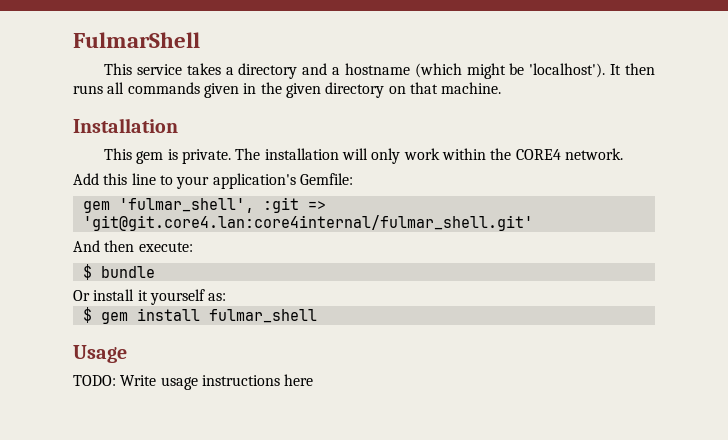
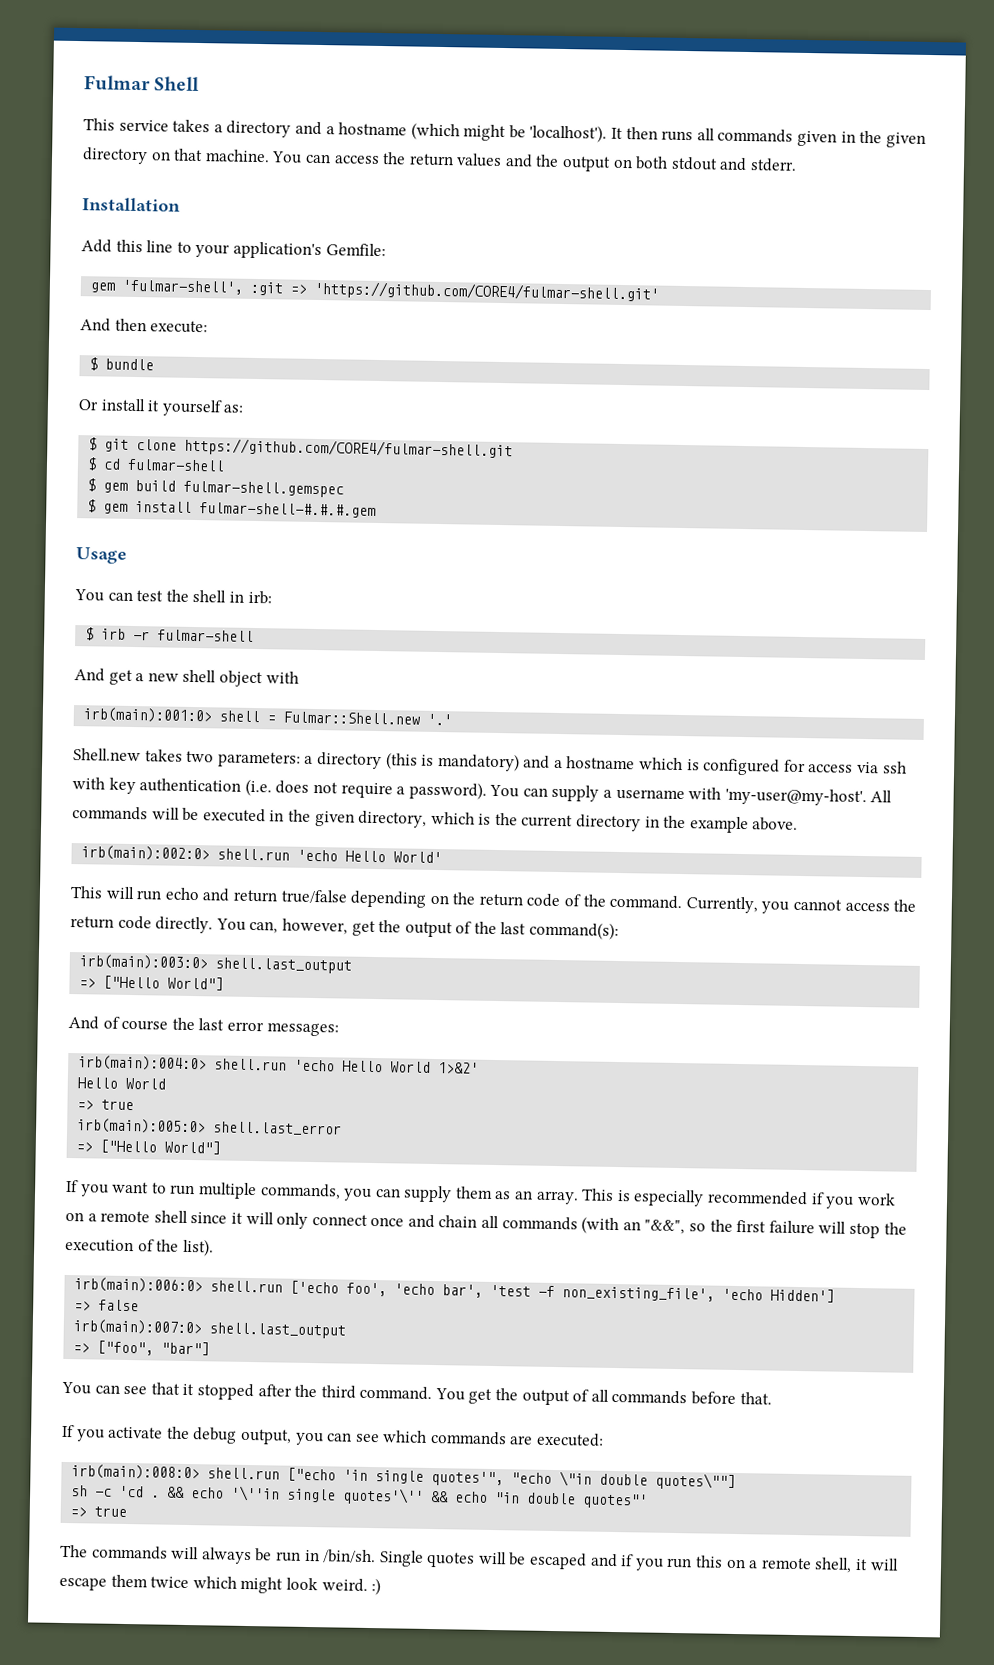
[73,32,200,48] FulmarShell -> [84,75,201,92] Fulmar Shell
[73,118,178,133] [103,148,623,164] // Installation // This gem is private. The installation will only work within the CORE4 network. -> [271,151,798,172] [82,197,181,212] You can access the return values and the output on both stdout and stderr. // Installation
[118,198,254,213] 'fulmar_shell', -> [122,279,245,295] 'fulmar-shell',
[82,215,533,231] 'git@git.core4.lan:core4internal/fulmar_shell.git' -> [314,280,660,303] 'https://github.com/CORE4/fulmar-shell.git'
(227, 297) none -> [88,437,514,460] [87,457,226,472] [87,478,345,498] // $ git clone https://github.com/CORE4/fulmar-shell.git // $ cd fulmar-shell // $ gem build fulmar-shell.gemspec
[208,309,317,323] fulmar_shell -> [199,502,377,518] fulmar-shell-#.#.#.gem
[73,374,314,390] TODO: Write usage instructions here -> [74,589,272,605] [85,627,255,642] [74,668,299,688] [83,707,453,726] [73,748,907,776] [72,777,893,807] [72,806,799,834] [81,845,443,864] [70,886,917,914] [70,915,620,941] [79,954,353,974] [79,975,225,991] [68,1016,339,1037] [78,1055,480,1074] [77,1077,167,1090] [77,1099,135,1111] [77,1118,343,1136] [76,1139,222,1155] [66,1179,896,1209] [65,1210,907,1239] [65,1238,214,1257] [74,1277,836,1303] [74,1299,140,1312] [73,1319,347,1339] [73,1340,211,1356] [61,1381,772,1406] [62,1424,605,1447] [71,1464,737,1491] [71,1485,649,1509] [70,1506,128,1518] [60,1544,899,1573] [59,1574,382,1596] You can test the shell in irb: // $ irb -r fulmar-shell // And get a new shell object with // irb(main):001:0> shell = Fulmar::Shell.new '.' // Shell.new takes two parameters: a directory (this is mandatory) and a hostname which is configured for access via ssh with key authentication (i.e. does not require a password). You can supply a username with 'my-user@my-host'. All commands will be executed in the given directory, which is the current directory in the example above. // irb(main):002:0> shell.run 'echo Hello World' // This will run echo and return true/false depending on the return code of the command. Currently, you cannot access the return code directly. You can, however, get the output of the last command(s): // irb(main):003:0> shell.last_output // => ["Hello World"] // And of course the last error messages: // irb(main):004:0> shell.run 'echo Hello World 1>&2' // Hello World // => true // irb(main):005:0> shell.last_error // => ["Hello World"] // If you want to run multiple commands, you can supply them as an array. This is especially recommended if you work on a remote shell since it will only connect once and chain all commands (with an "&&", so the first failure will stop the execution of the list). // irb(main):006:0> shell.run ['echo foo', 'echo bar', 'test -f non_existing_file', 'echo Hidden'] // => false // irb(main):007:0> shell.last_output // => ["foo", "bar"] // You can see that it stopped after the third command. You get the output of all commands before that. // If you activate the debug output, you can see which commands are executed: // irb(main):008:0> shell.run ["echo 'in single quotes'", "echo \"in double quotes\""] // sh -c 'cd . && echo '\''in single quotes'\'' && echo "in double quotes"' // => true // The commands will always be run in /bin/sh. Single quotes will be escaped and if you run this on a remote shell, it will escape them twice which might look weird. :)

